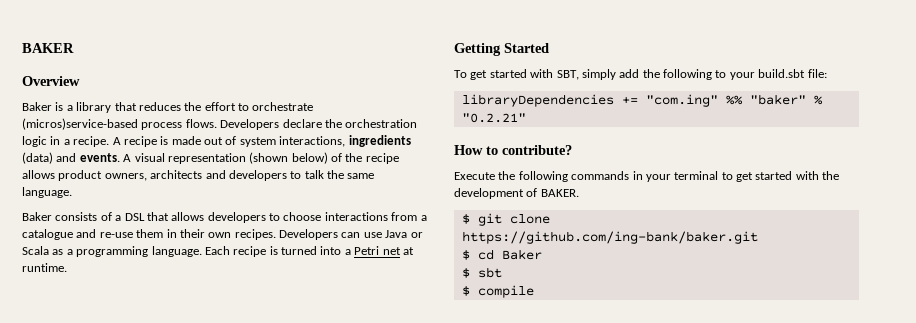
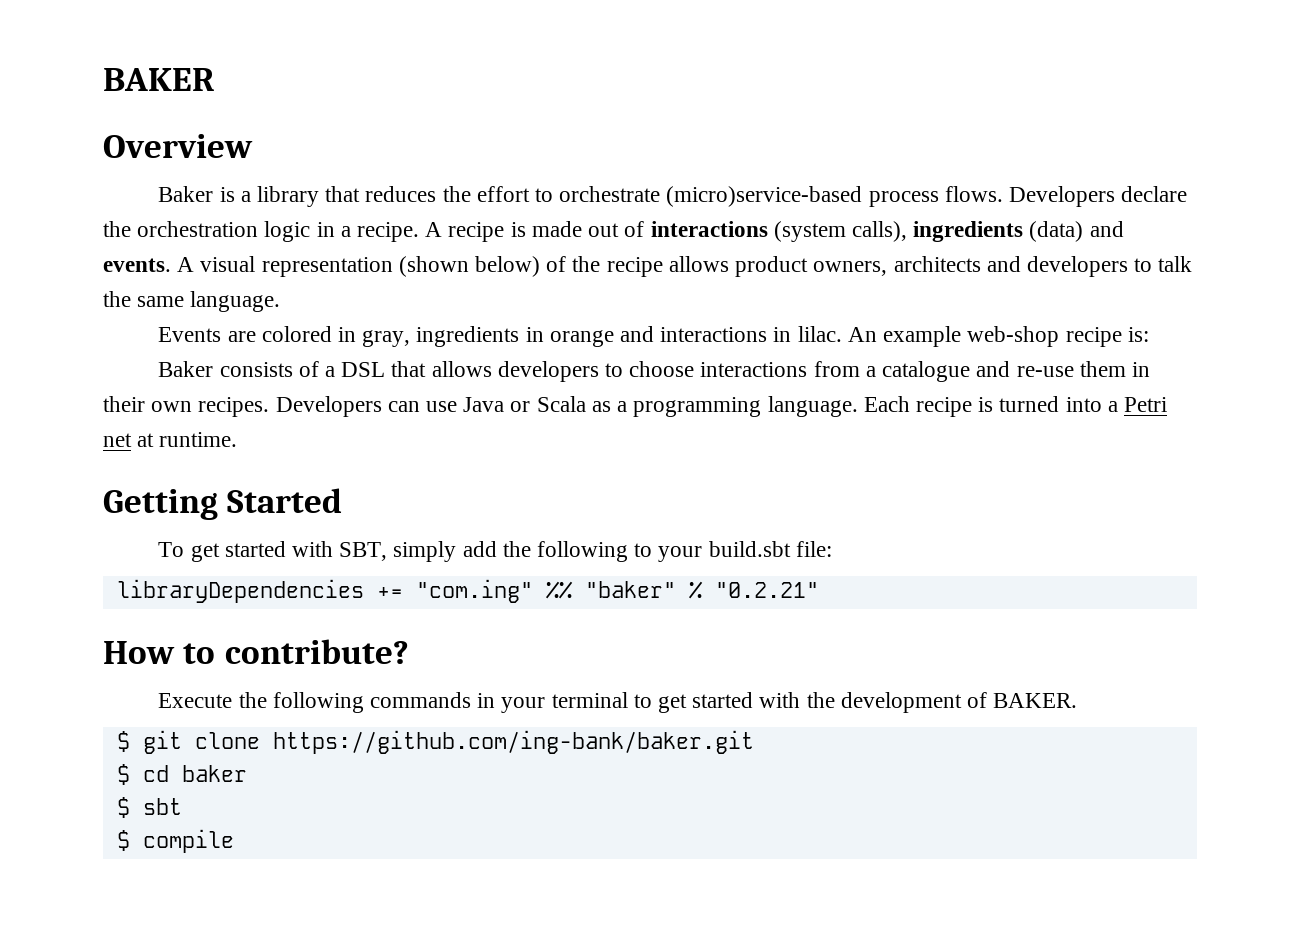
[22,118,138,130] (micros)service-based -> [666,186,863,207] (micro)service-based
[239,136,346,147] system interactions, -> [650,221,907,242] interactions (system calls),
(72, 192) none -> [158,326,1149,347] // Events are colored in gray, ingredients in orange and interactions in lilac. An example web-shop recipe is:
[501,249,542,260] Baker -> [181,765,247,782] baker

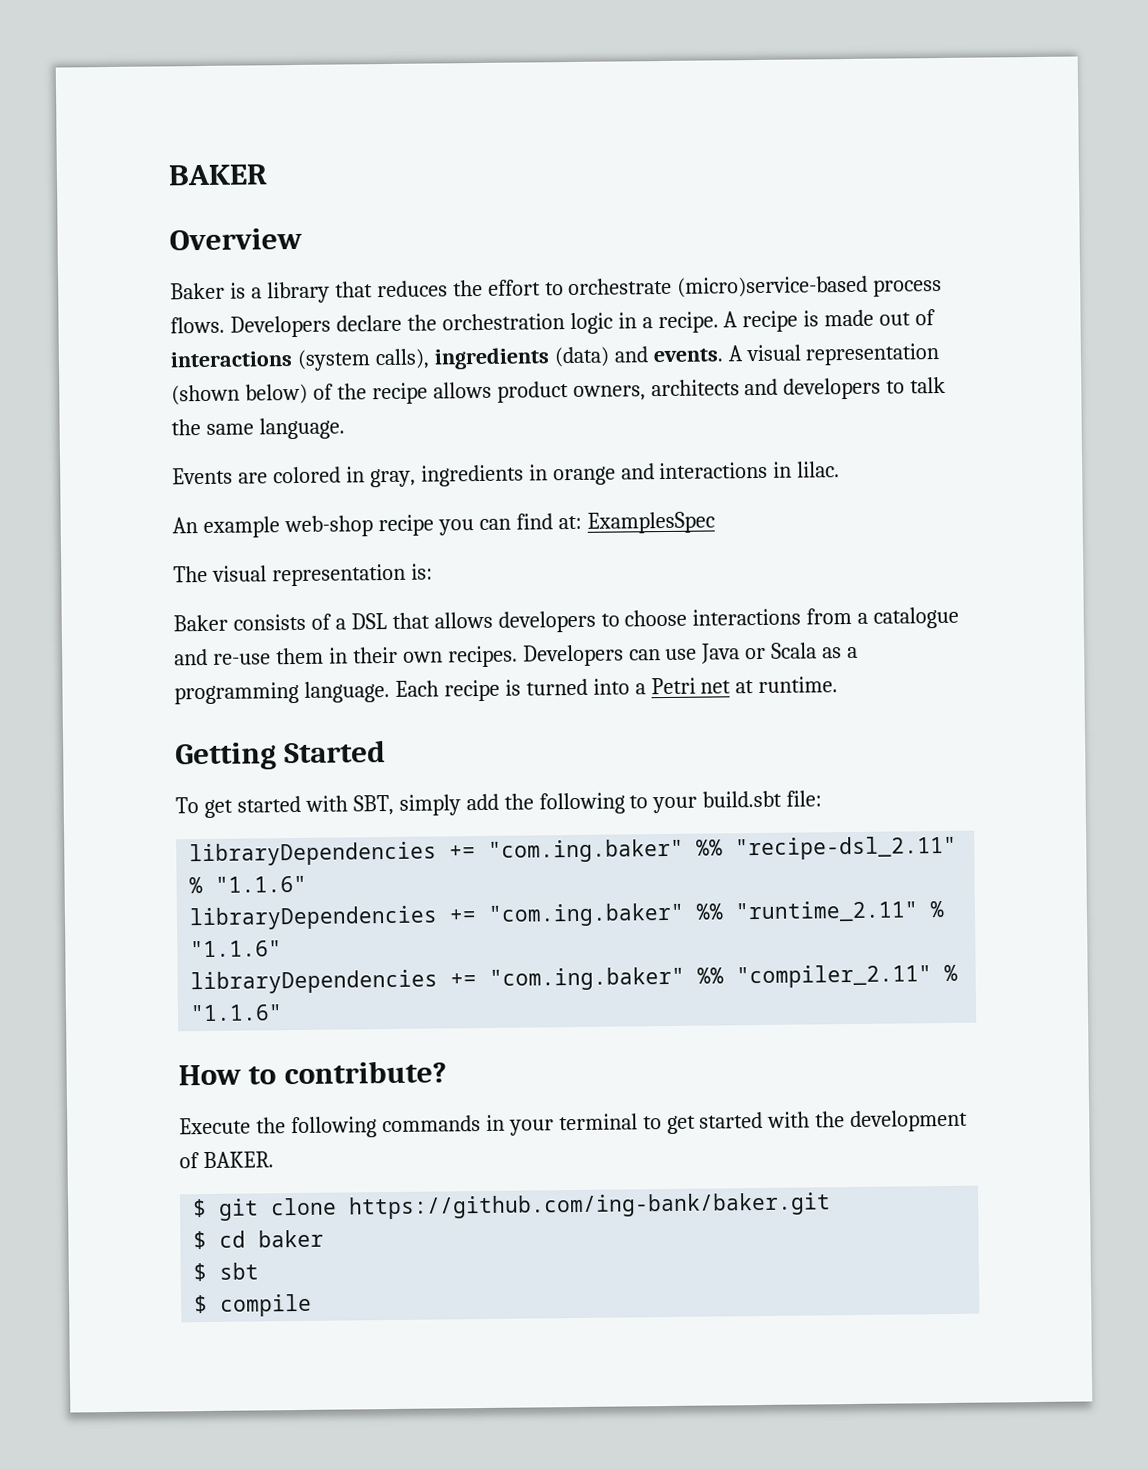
(842, 334) none -> (841, 469) //
(1122, 337) none -> [437,511,715,536] [173,563,406,587] you can find at: ExamplesSpec // The visual representation
[415,579,819,603] "com.ing" %% "baker" % "0.2.21" -> [488,835,958,863] [189,875,308,894] [189,900,945,931] [190,940,283,958] [190,964,959,995] [190,1004,284,1022] "com.ing.baker" %% "recipe-dsl_2.11" % "1.1.6" // libraryDependencies += "com.ing.baker" %% "runtime_2.11" % "1.1.6" // libraryDependencies += "com.ing.baker" %% "compiler_2.11" % "1.1.6"

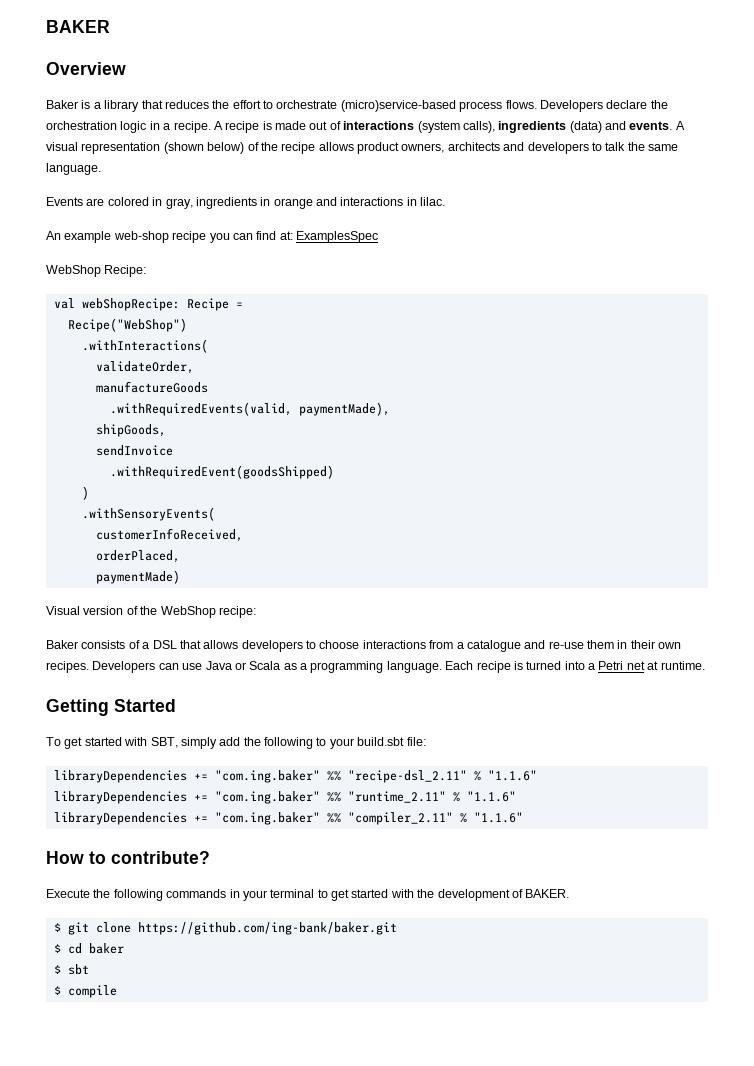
[173,563,433,587] The visual representation is: -> [46,265,147,277] [53,298,243,311] [67,318,187,332] [81,339,208,353] [95,361,194,374] [95,381,208,393] [109,402,390,416] [95,424,166,437] [95,445,173,456] [109,465,334,479] [81,486,89,500] [81,507,215,521] [95,528,243,542] [95,550,180,563] [95,570,180,584] [46,606,256,618] WebShop Recipe: // val webShopRecipe: Recipe = // Recipe("WebShop") // .withInteractions( // validateOrder, // manufactureGoods // .withRequiredEvents(valid, paymentMade), // shipGoods, // sendInvoice // .withRequiredEvent(goodsShipped) // ) // .withSensoryEvents( // customerInfoReceived, // orderPlaced, // paymentMade) // Visual version of the WebShop recipe:

